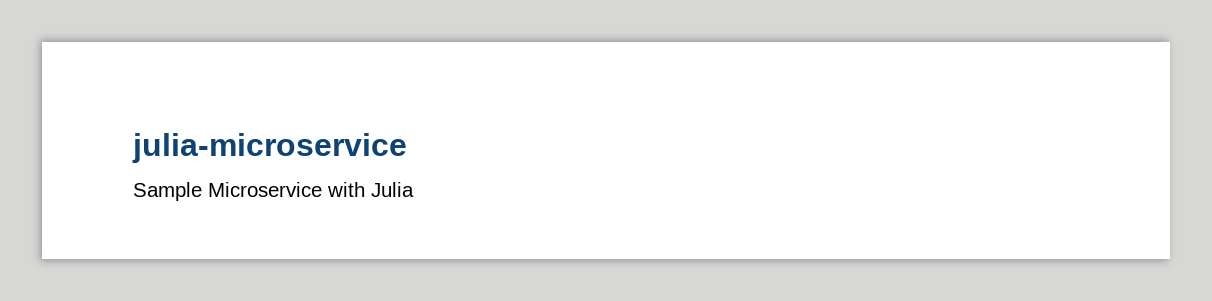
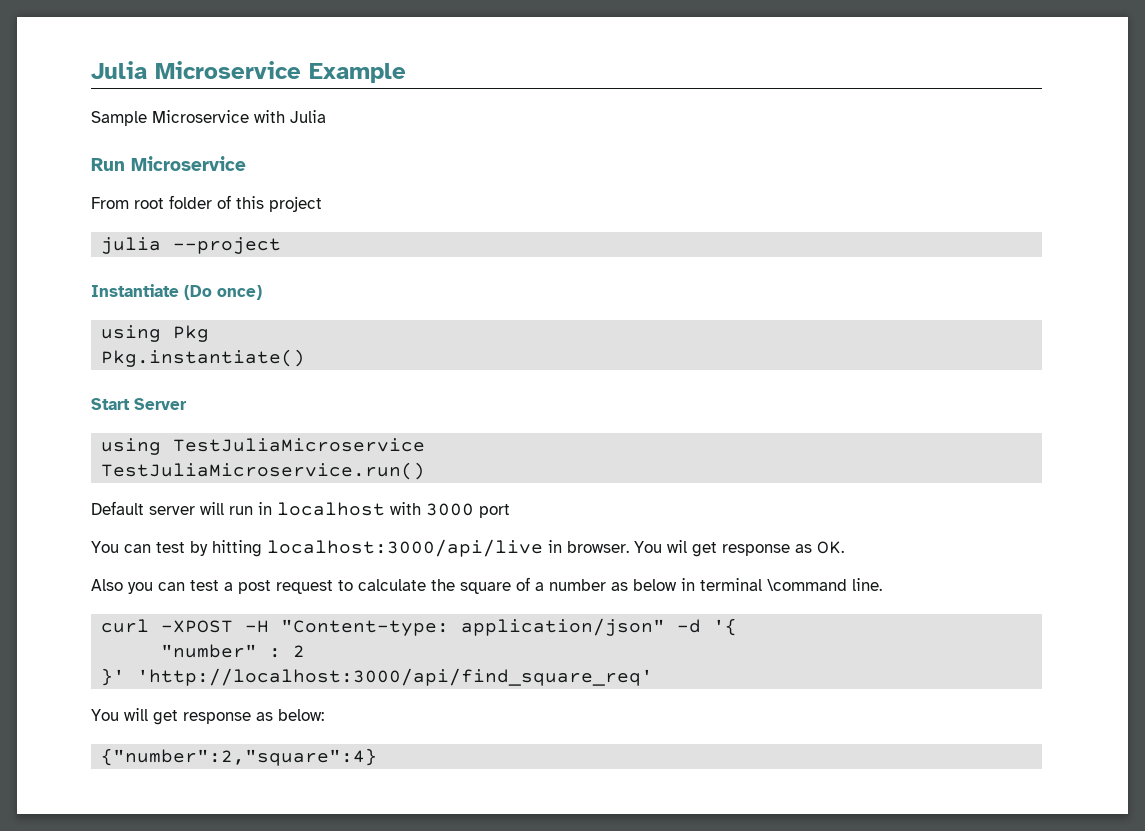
[132,133,407,163] julia-microservice -> [91,61,406,83] Julia Microservice Example
(414, 189) none -> [91,156,246,171] [91,195,322,212] [101,237,282,254] [91,284,262,300] [101,325,210,342] [101,349,306,367] [91,398,187,410] [101,438,426,455] [101,462,426,480] [91,501,510,518] [91,539,844,557] [91,577,882,594] [101,618,738,636] [161,644,306,658] [101,668,654,686] [91,708,324,725] [101,748,378,766] // Run Microservice // From root folder of this project // julia --project // Instantiate (Do once) // using Pkg // Pkg.instantiate() // Start Server // using TestJuliaMicroservice // TestJuliaMicroservice.run() // Default server will run in localhost with 3000 port // You can test by hitting localhost:3000/api/live in browser. You wil get response as OK. // Also you can test a post request to calculate the square of a number as below in terminal \command line. // curl -XPOST -H "Content-type: application/json" -d '{ // "number" : 2 // }' 'http://localhost:3000/api/find_square_req' // You will get response as below: // {"number":2,"square":4}

